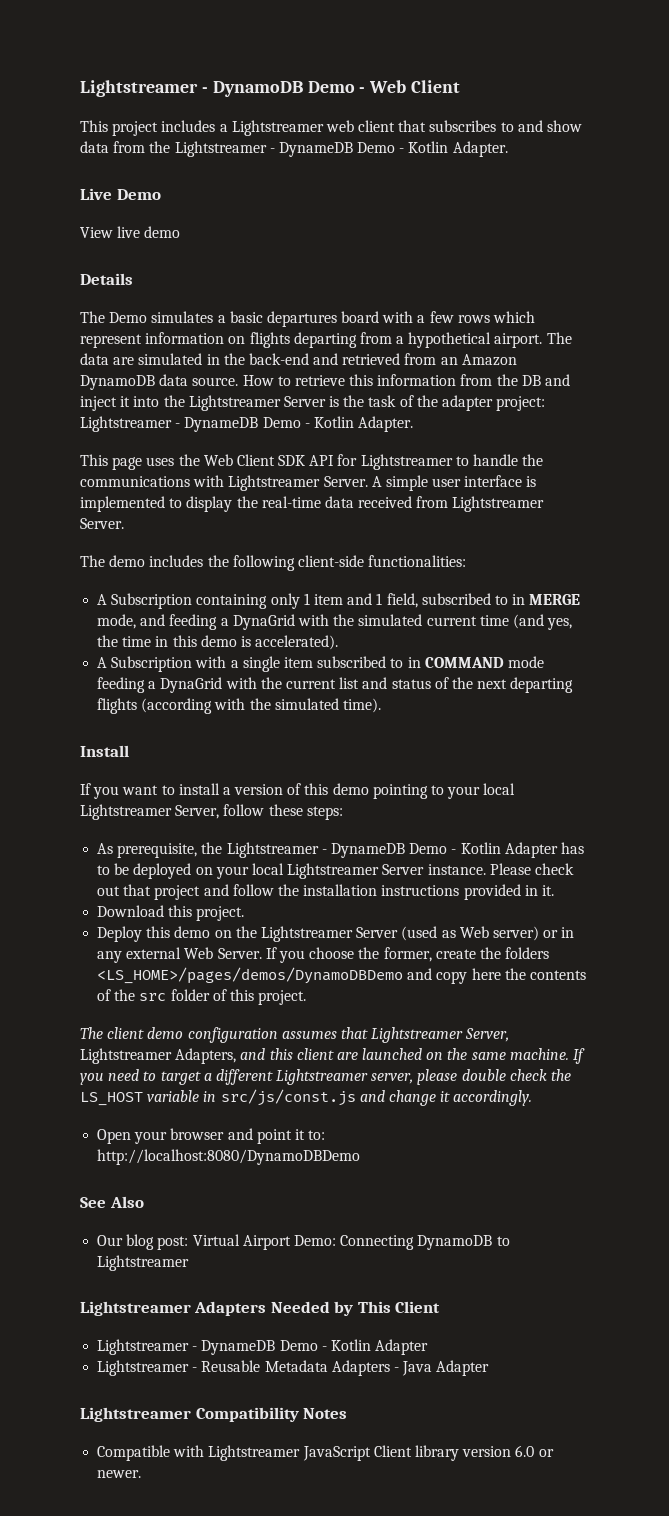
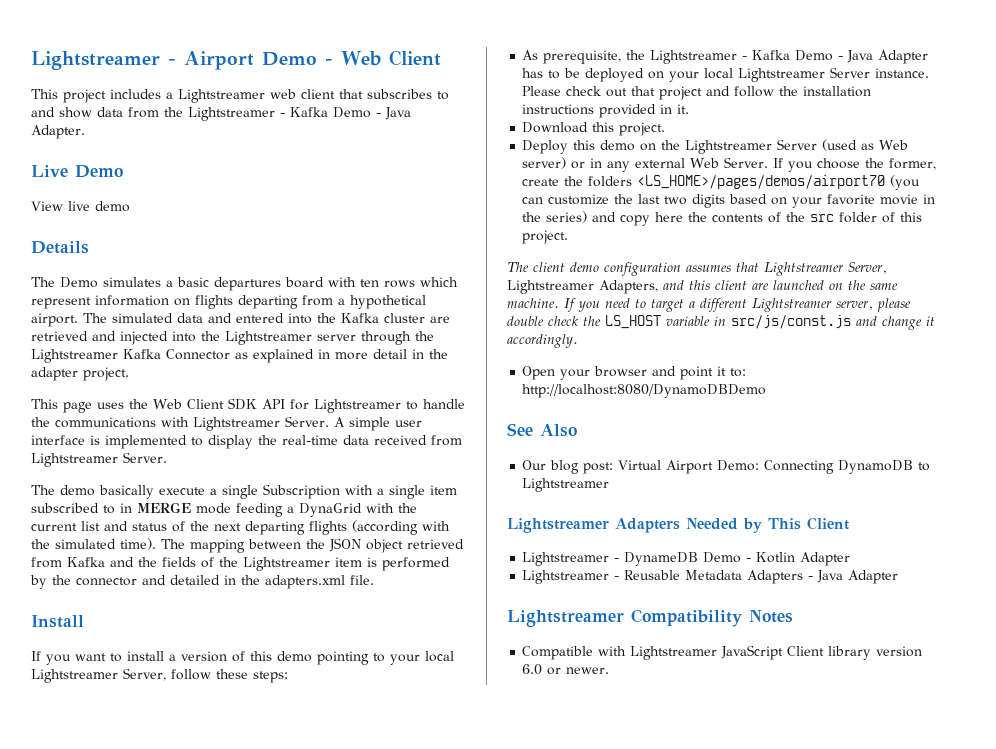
[80,80,303,97] Lightstreamer - DynamoDB -> [31,51,254,70] Lightstreamer - Airport
[278,141,449,157] DynameDB Demo - Kotlin -> [290,107,411,120] Kafka Demo - Java
[417,311,454,323] a few -> [360,279,379,287] ten
[80,353,517,366] [80,374,571,390] [80,395,546,411] [80,416,414,432] data are simulated in the back-end and retrieved from an Amazon DynamoDB data source. How to retrieve this information from the DB and inject it into the Lightstreamer Server is the task of the adapter project: Lightstreamer - DynameDB Demo - Kotlin Adapter. -> [112,313,450,324] [31,331,434,345] [31,349,448,363] [31,367,129,381] simulated data and entered into the Kafka cluster are retrieved and injected into the Lightstreamer server through the Lightstreamer Kafka Connector as explained in more detail in the adapter project.
[149,555,467,571] [97,593,581,609] [97,614,573,630] [97,635,339,650] [97,657,108,668] includes the following client-side functionalities: // A Subscription containing only 1 item and 1 field, subscribed to in MERGE mode, and feeding a DynaGrid with the simulated current time (and yes, the time in this demo is accelerated). // A -> [99,485,258,499] basically execute a single
[424,657,504,668] COMMAND -> [137,502,191,513] MERGE
(381, 705) none -> [161,538,464,553] [31,557,450,571] [30,575,374,589] The mapping between the JSON object retrieved from Kafka and the fields of the Lightstreamer item is performed by the connector and detailed in the adapters.xml file.
[330,842,501,858] DynameDB Demo - Kotlin -> [752,50,874,63] Kafka Demo - Java
[97,967,404,984] <LS_HOME>/pages/demos/DynamoDBDemo -> [637,175,921,190] [522,194,936,208] [522,211,588,223] <LS_HOME>/pages/demos/airport70 (you can customize the last two digits based on your favorite movie in the series)

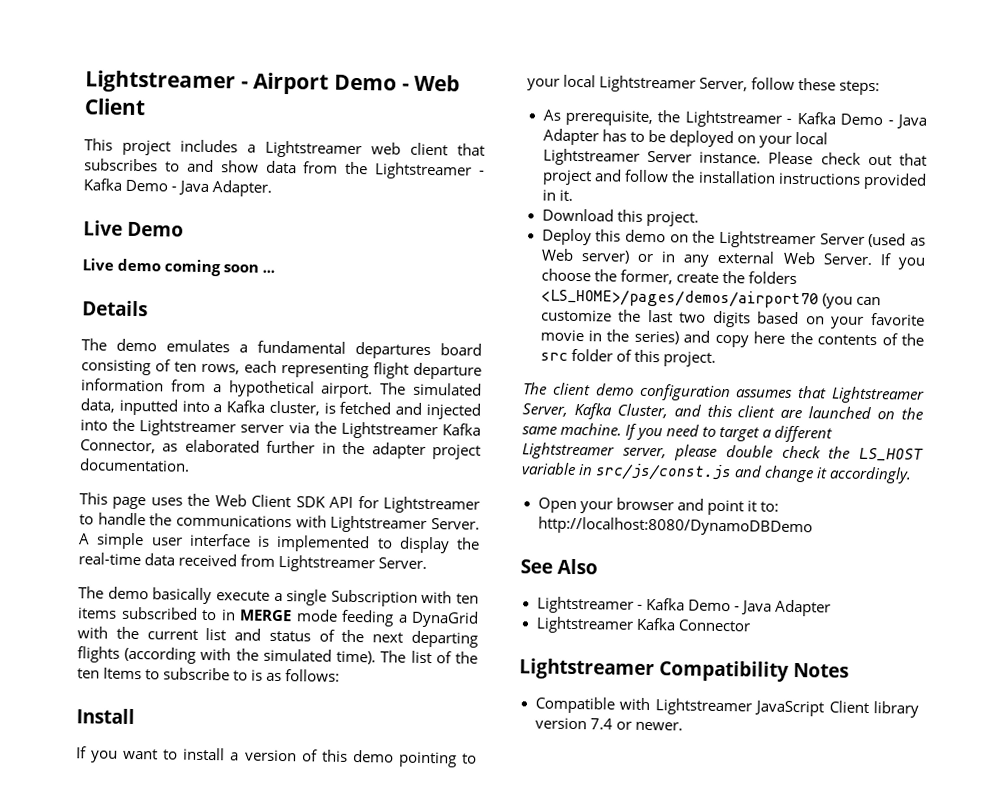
[31,201,130,212] View live demo -> [82,258,276,277] Live demo coming soon ...
[60,277,458,291] [31,295,298,309] Demo simulates a basic departures board with ten rows which represent information on flights departing -> [116,338,482,360] [81,359,482,380] [81,378,164,392] demo emulates a fundamental departures board consisting of ten rows, each representing flight departure information
[177,313,450,324] [31,331,88,341] data and entered into the Kafka cluster are retrieved -> [80,398,392,416] data, inputted into a Kafka cluster, is fetched
[361,331,411,345] through -> [288,422,310,434] via
[166,349,407,363] Connector as explained in more detail -> [80,439,316,454] Connector, as elaborated further
[83,367,129,381] project. -> [432,444,482,460] [79,458,190,472] project documentation.
[377,485,457,499] a single item -> [456,593,479,604] [77,607,117,619] ten items
[190,538,464,553] [31,557,450,571] [30,575,374,589] mapping between the JSON object retrieved from Kafka and the fields of the Lightstreamer item is performed by the connector and detailed in the adapters.xml file. -> [410,650,479,664] [77,667,341,682] list of the ten Items to subscribe to is as follows:
[507,280,658,294] Lightstreamer Adapters, -> [573,402,668,420] Kafka Cluster,
[522,460,931,474] [522,478,610,492] [507,517,849,533] [522,552,851,566] [522,570,899,584] // Our blog post: Virtual Airport Demo: Connecting DynamoDB to Lightstreamer // Lightstreamer Adapters Needed by This Client // Lightstreamer - DynameDB Demo - Kotlin Adapter // Lightstreamer - Reusable Metadata Adapters - Java Adapter -> [536,596,831,617] [535,616,751,634] // Lightstreamer - Kafka Demo - Java Adapter // Lightstreamer Kafka Connector
[522,664,543,675] 6.0 -> [589,718,613,730] 7.4

